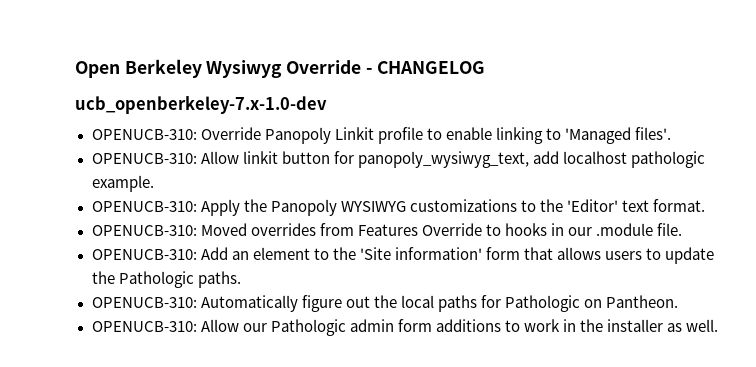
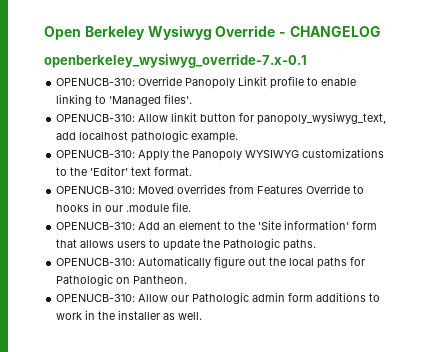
[75,96,327,114] ucb_openberkeley-7.x-1.0-dev -> [44,54,307,68] openberkeley_wysiwyg_override-7.x-0.1

